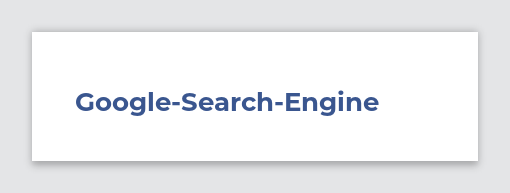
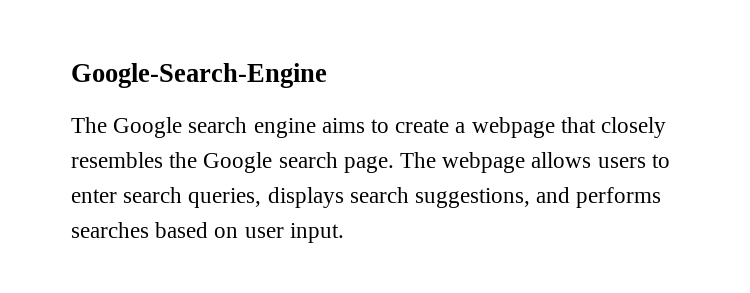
(379, 103) none -> [71,117,667,138] [71,152,670,173] [71,187,662,208] [71,222,344,243] // The Google search engine aims to create a webpage that closely resembles the Google search page. The webpage allows users to enter search queries, displays search suggestions, and performs searches based on user input.

